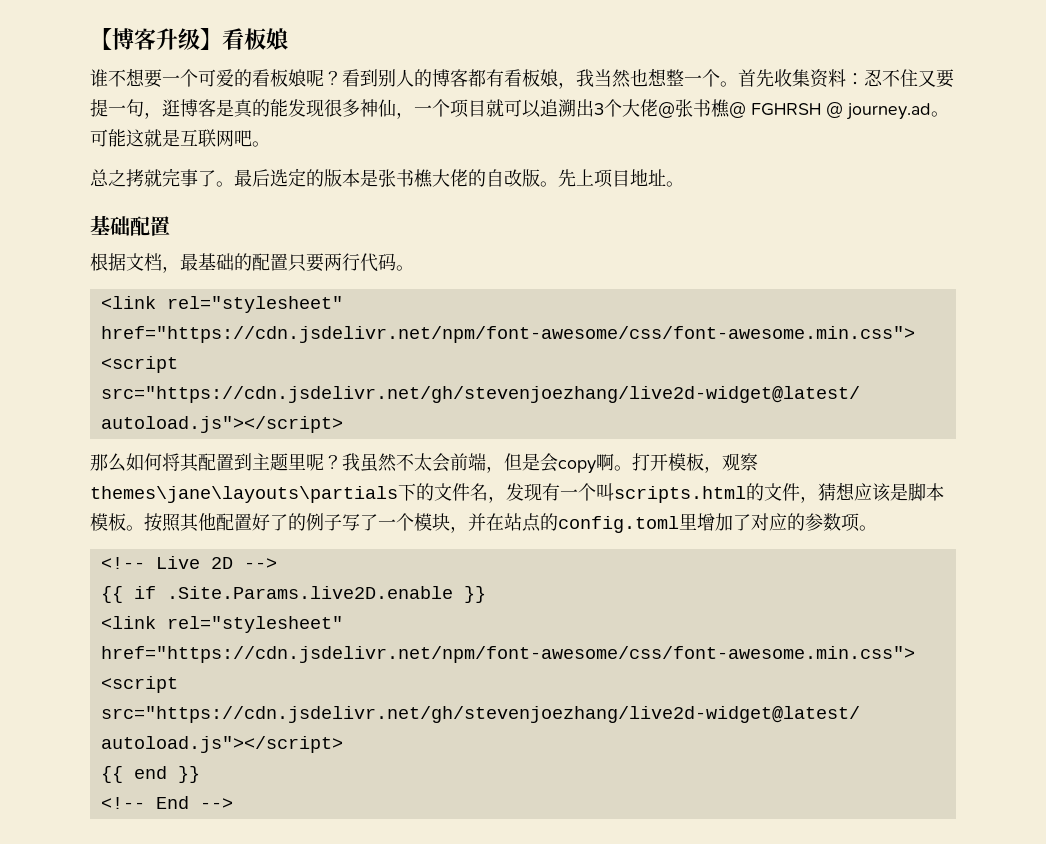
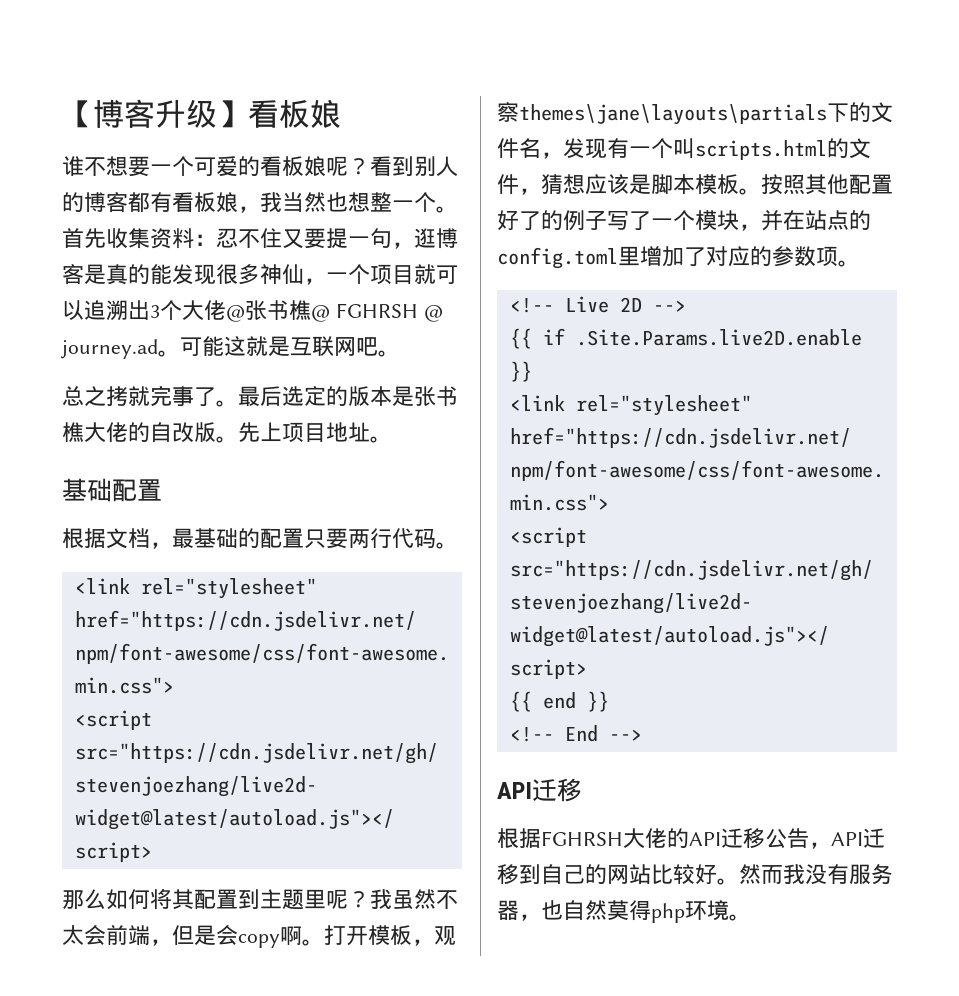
(233, 803) none -> [497,778,582,802] [497,828,885,849] [497,864,893,885] [497,900,751,923] // API迁移 // 根据FGHRSH大佬的API迁移公告，API迁移到自己的网站比较好。然而我没有服务器，也自然莫得php环境。

